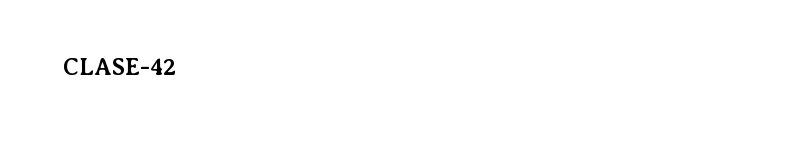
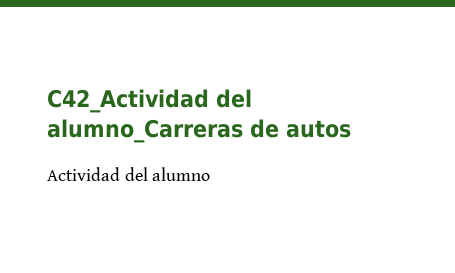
[63,58,176,75] CLASE-42 -> [47,89,252,113] [47,119,351,143] [47,167,211,181] C42_Actividad del alumno_Carreras de autos // Actividad del alumno

